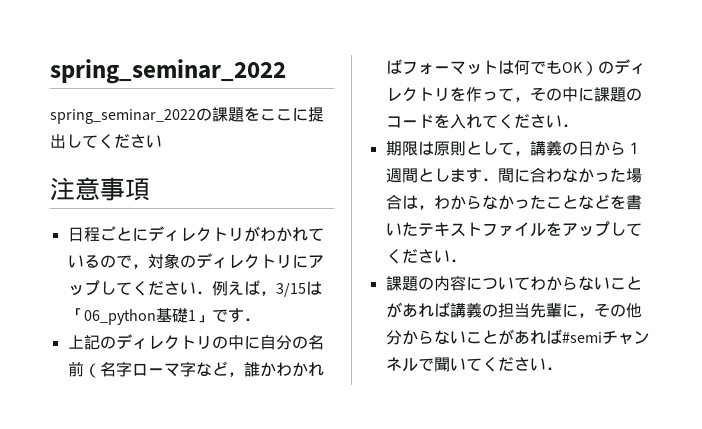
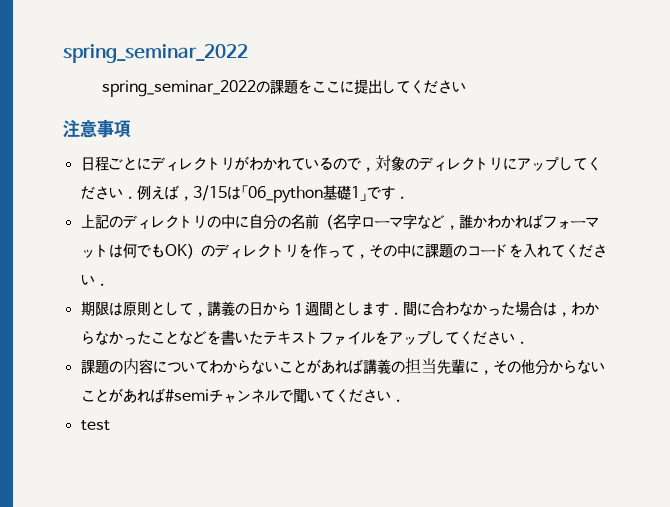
(562, 368) none -> [80,420,110,431] // test

